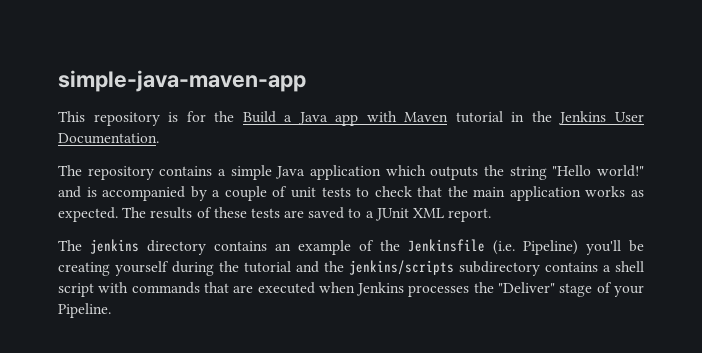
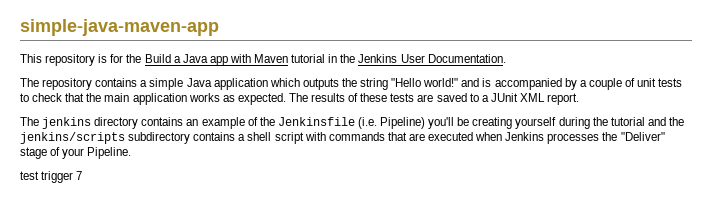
(111, 310) none -> [20,171,83,183] // test trigger 7

